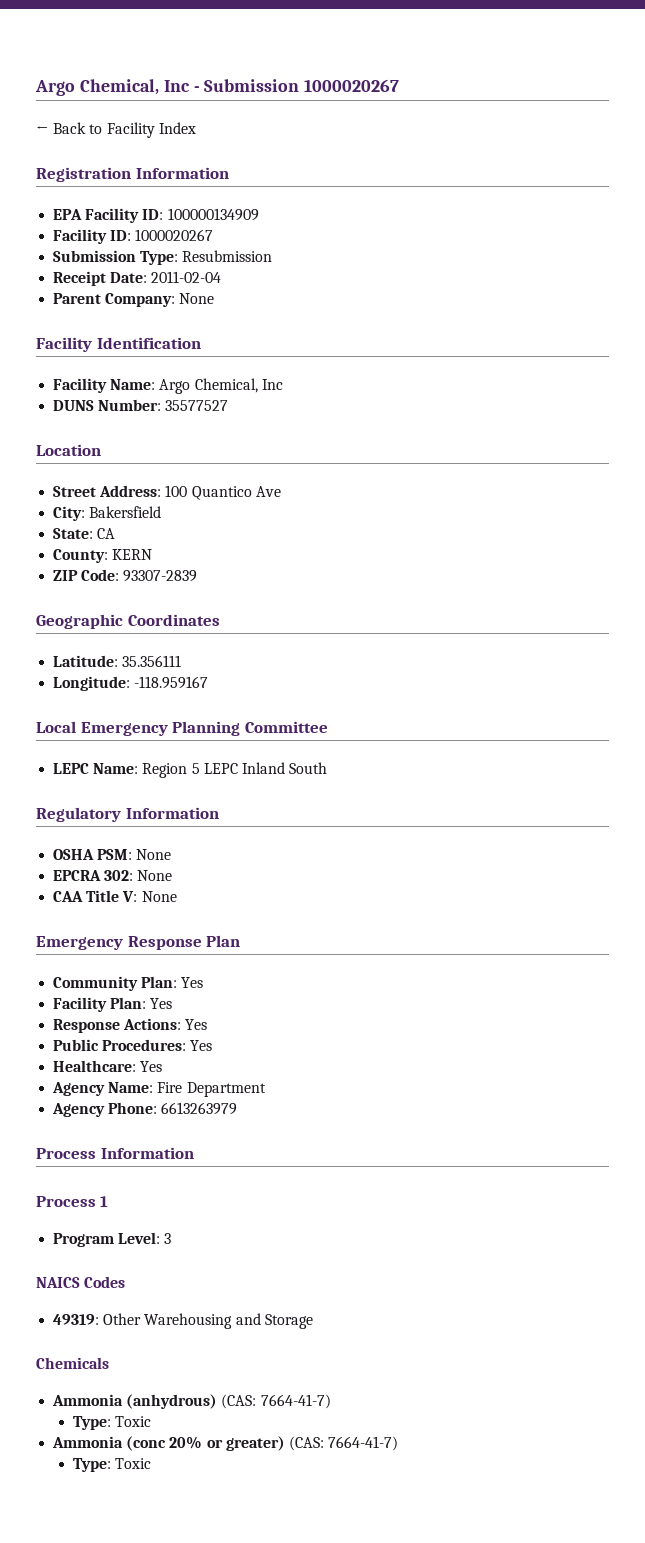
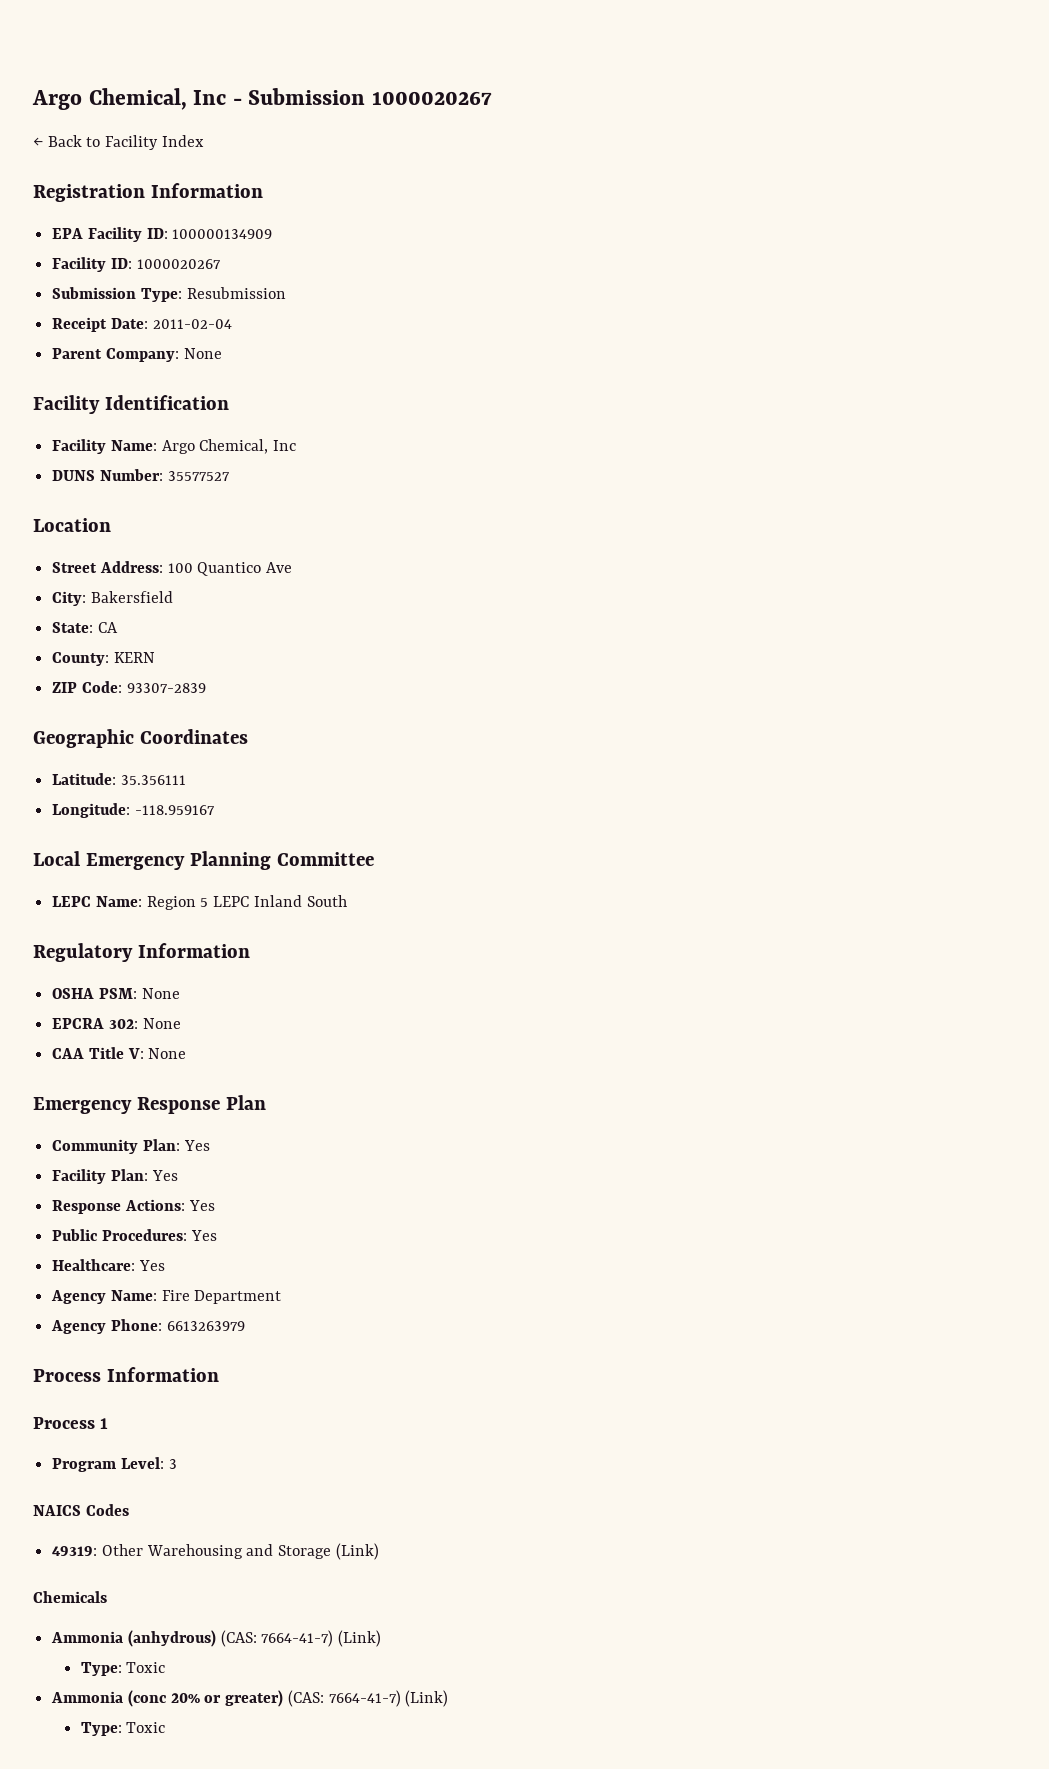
(313, 1321) none -> [335,1543,379,1560] (Link)
(331, 1401) none -> [338,1630,382,1647] (Link)
(399, 1443) none -> [405,1690,449,1707] (Link)

